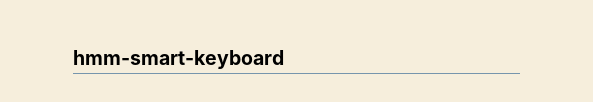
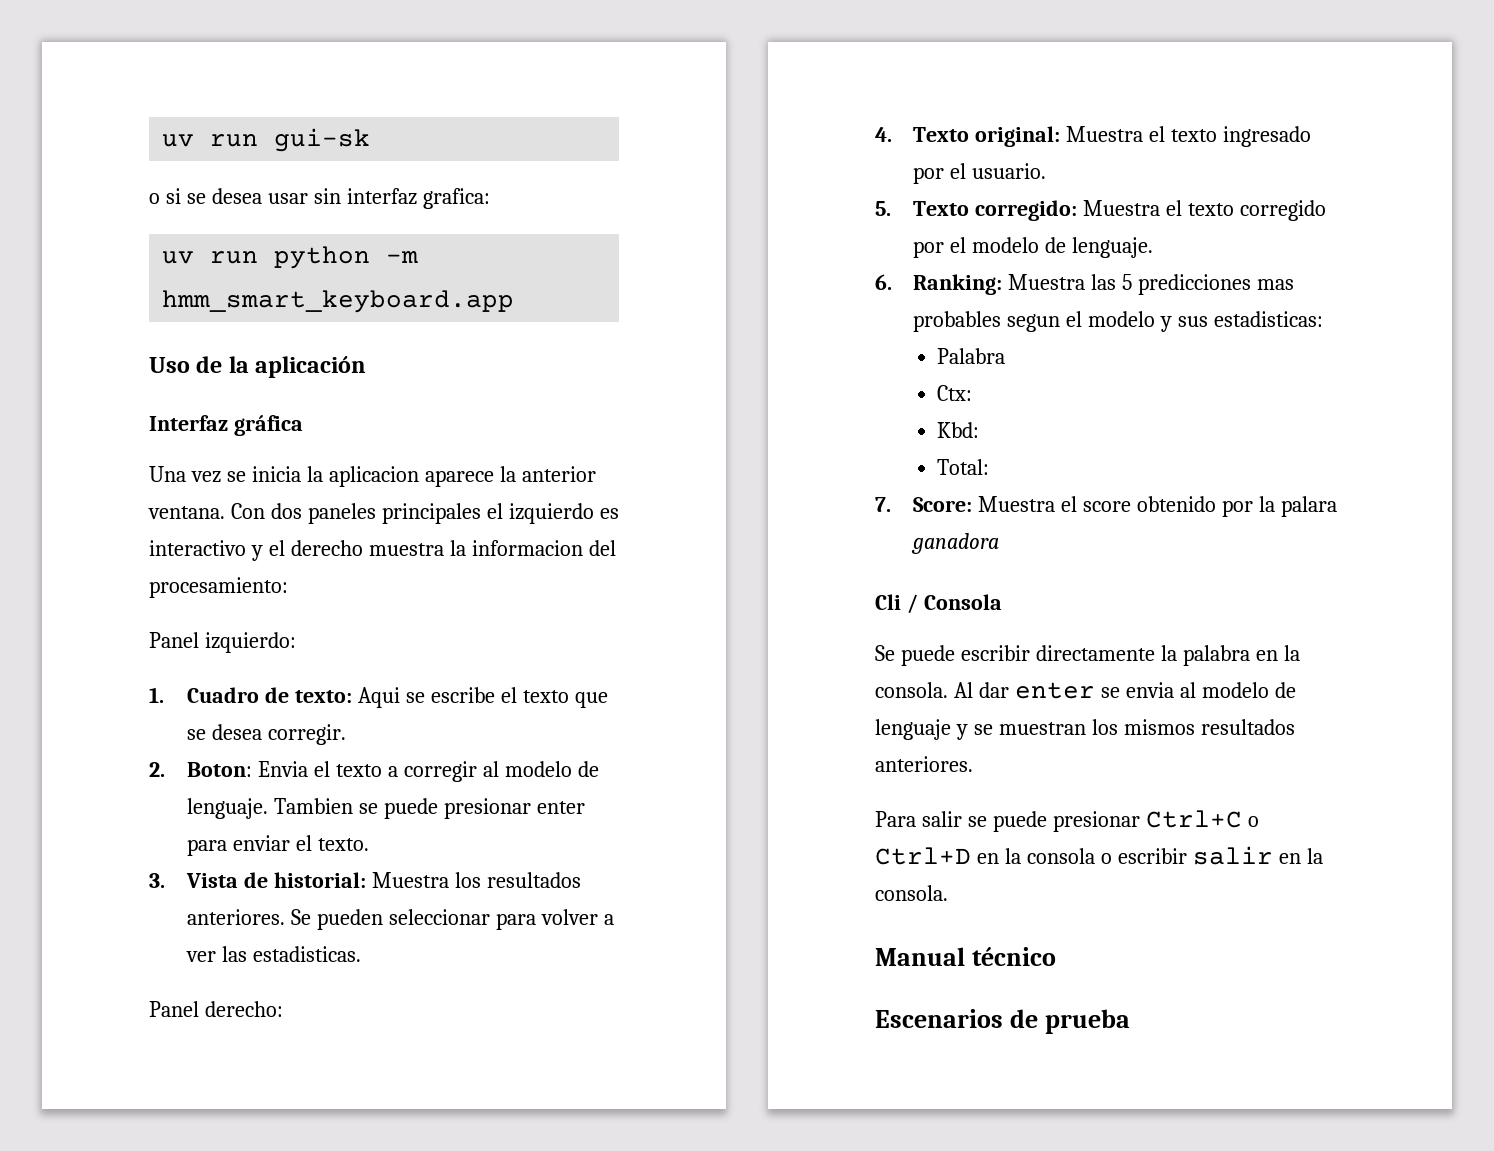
[73,50,284,69] hmm-smart-keyboard -> [162,128,371,152] [149,188,490,209] [162,246,419,269] [162,290,515,313] [149,356,367,378] [149,415,303,436] [149,466,596,487] [148,503,619,524] [149,540,616,561] [149,577,288,598] [149,632,296,653] [149,687,608,708] [187,724,346,745] [149,761,599,782] [187,798,585,819] [187,835,369,856] [149,872,581,888] [187,909,614,930] [186,946,361,962] [149,1001,283,1017] [875,126,1311,147] [913,163,1046,184] [875,200,1326,221] [913,237,1153,258] [875,274,1294,295] [913,311,1323,332] [937,348,1006,364] [937,385,973,401] [937,422,980,438] [937,459,990,475] [875,496,1337,517] [911,533,1000,554] [875,594,1002,614] [875,645,1300,666] [875,682,1296,699] [875,719,1295,740] [875,756,973,772] [875,810,1259,832] [875,846,1323,865] [875,885,948,901] [875,947,1056,966] [875,1009,1130,1034] uv run gui-sk // o si se desea usar sin interfaz grafica: // uv run python -m hmm_smart_keyboard.app // Uso de la aplicación // Interfaz gráfica // Una vez se inicia la aplicacion aparece la anterior ventana. Con dos paneles principales el izquierdo es interactivo y el derecho muestra la informacion del procesamiento: // Panel izquierdo: // 1. Cuadro de texto: Aqui se escribe el texto que se desea corregir. // 2. Boton: Envia el texto a corregir al modelo de lenguaje. Tambien se puede presionar enter para enviar el texto. // 3. Vista de historial: Muestra los resultados anteriores. Se pueden seleccionar para volver a ver las estadisticas. // Panel derecho: // 4. Texto original: Muestra el texto ingresado por el usuario. // 5. Texto corregido: Muestra el texto corregido por el modelo de lenguaje. // 6. Ranking: Muestra las 5 predicciones mas probables segun el modelo y sus estadisticas: // Palabra // Ctx: // Kbd: // Total: // 7. Score: Muestra el score obtenido por la palara ganadora // Cli / Consola // Se puede escribir directamente la palabra en la consola. Al dar enter se envia al modelo de lenguaje y se muestran los mismos resultados anteriores. // Para salir se puede presionar Ctrl+C o Ctrl+D en la consola o escribir salir en la consola. // Manual técnico // Escenarios de prueba

